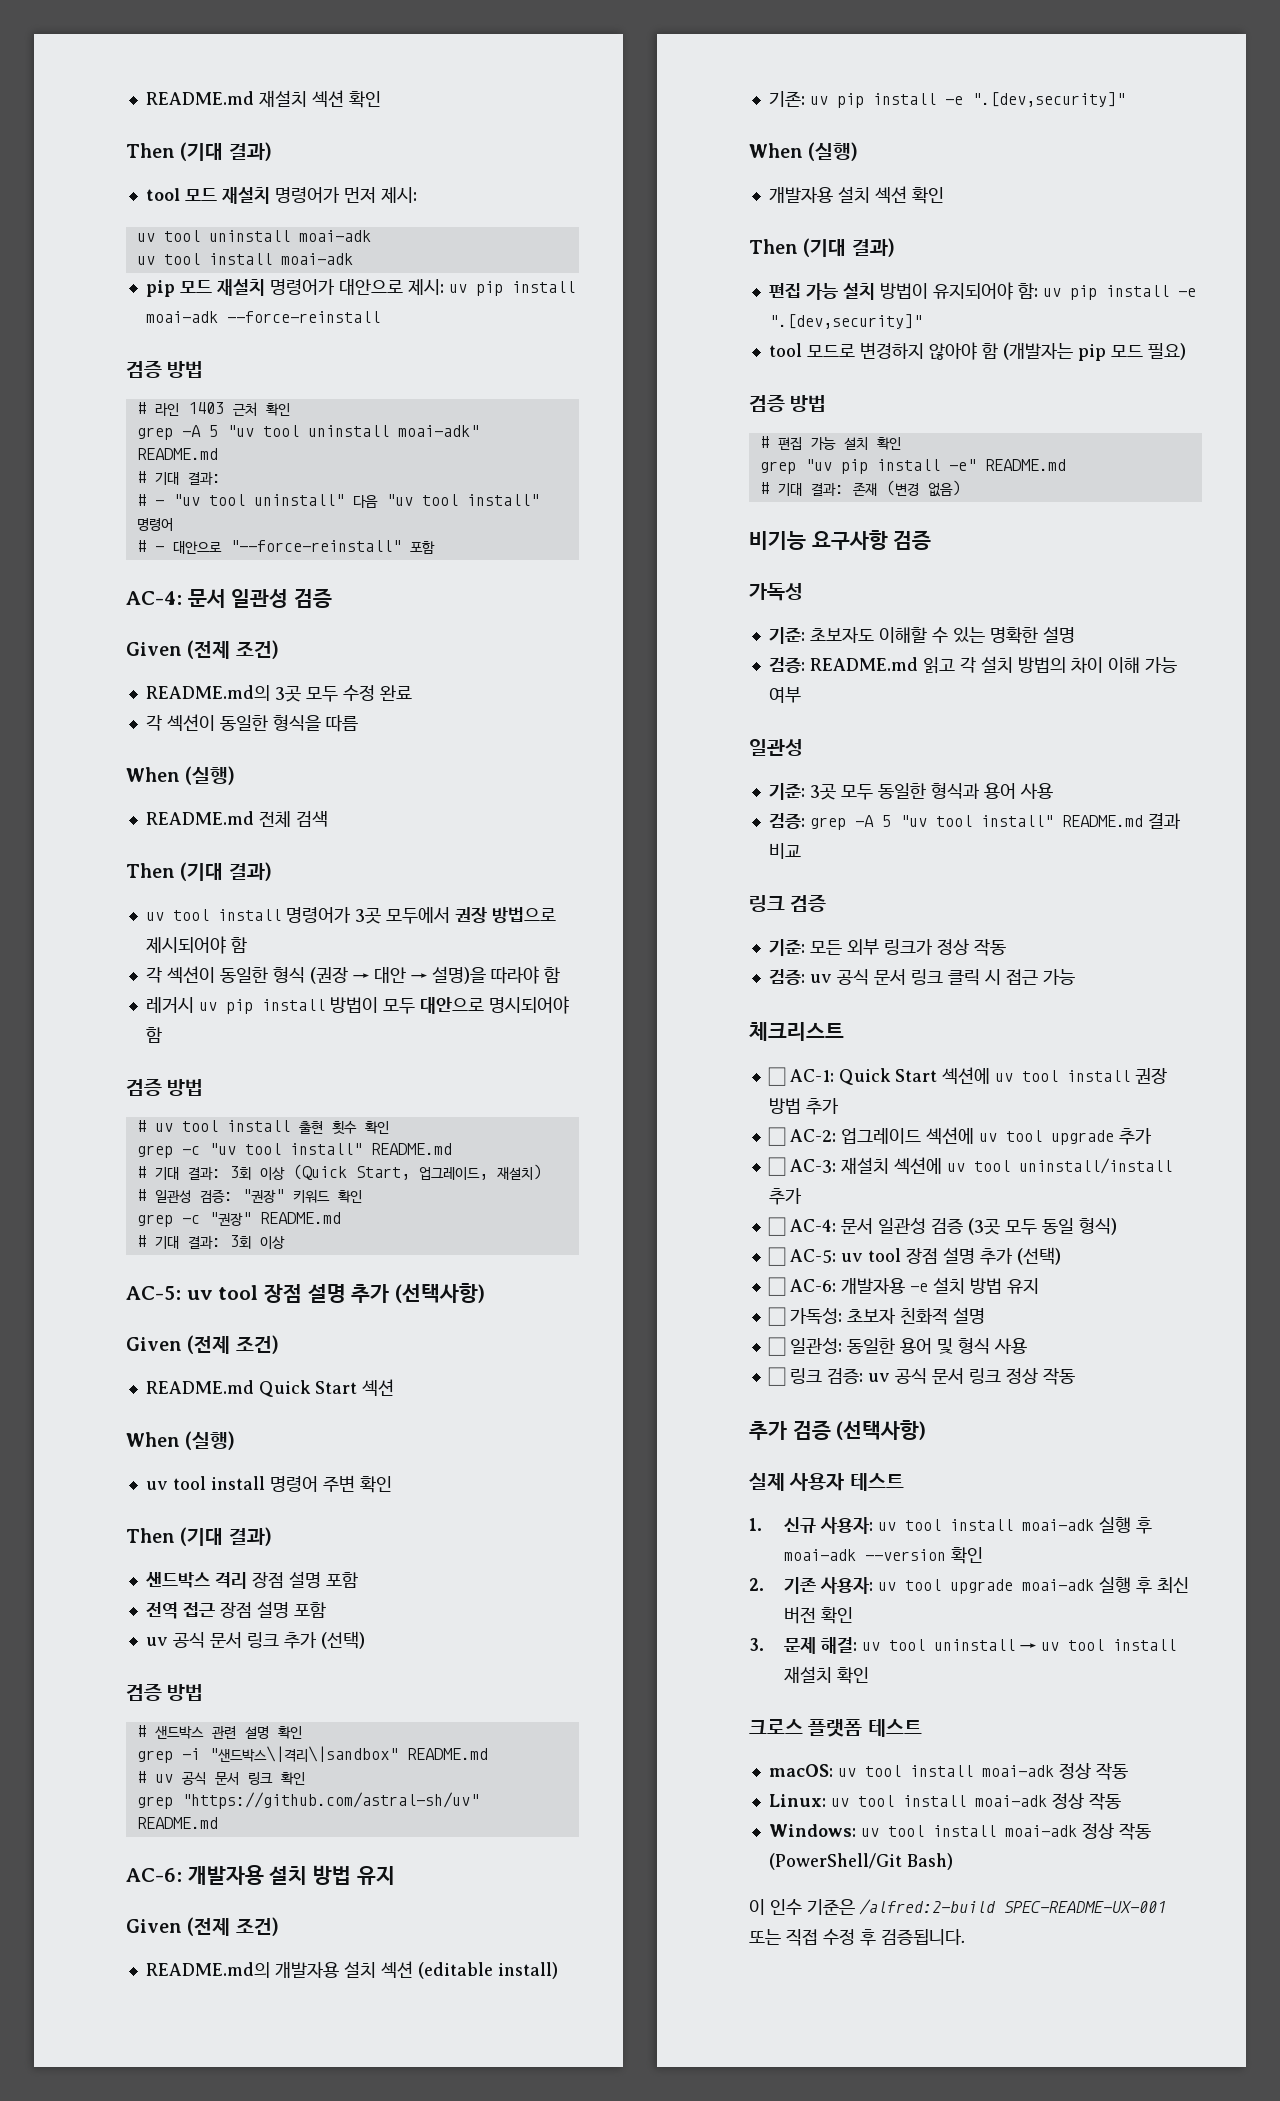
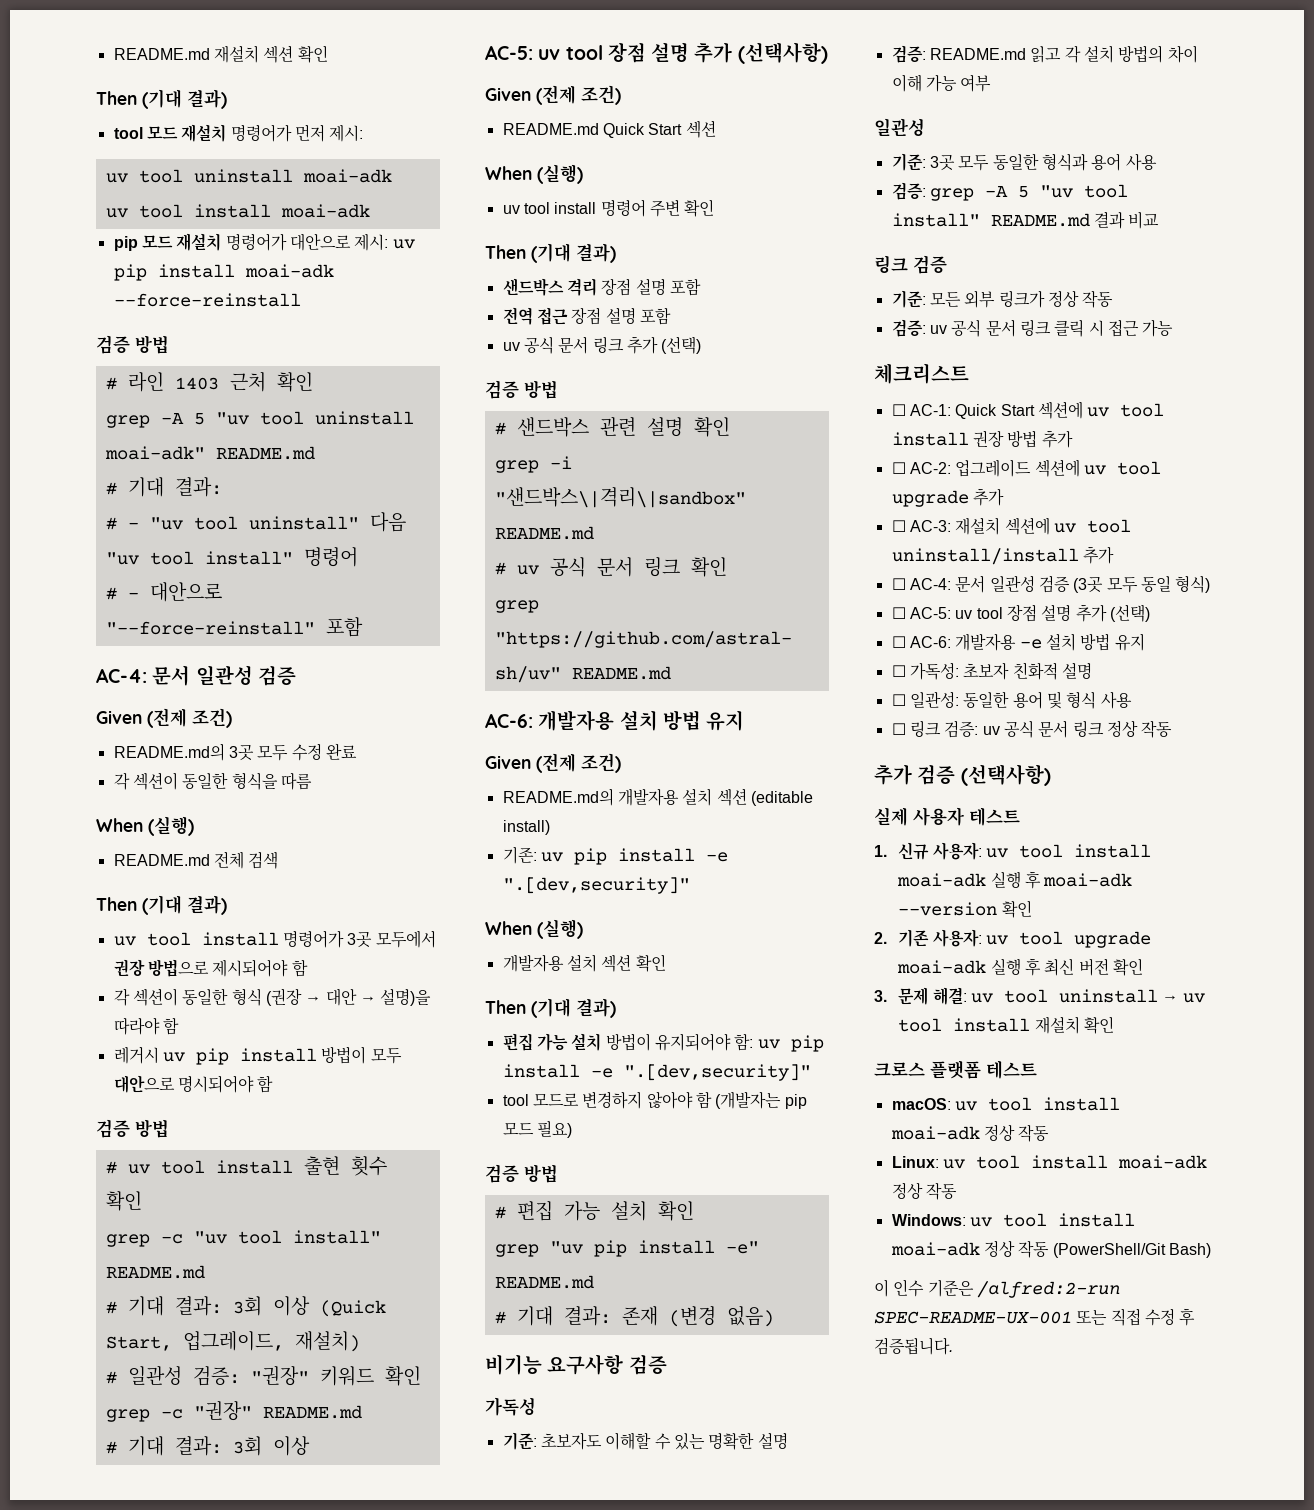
[859,1899,996,1915] /alfred:2-build -> [976,1281,1120,1298] /alfred:2-run

